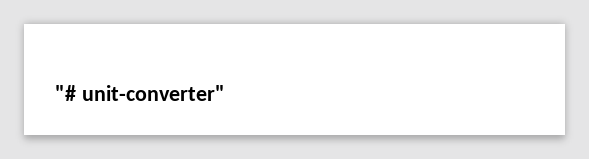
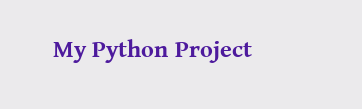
[55,85,225,101] "# unit-converter" -> [53,39,252,63] My Python Project

